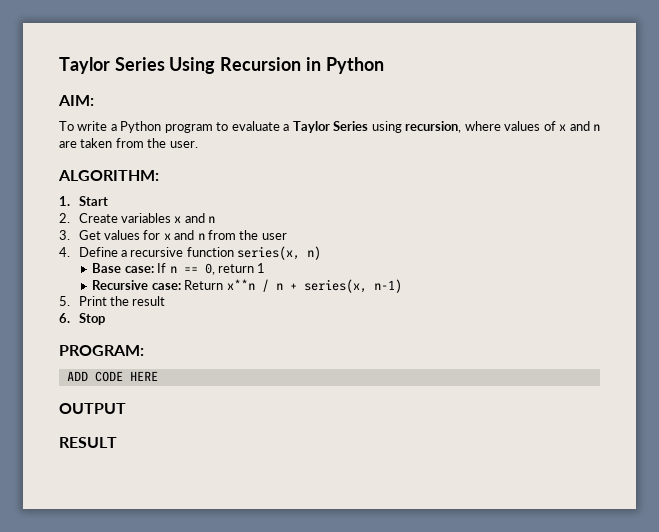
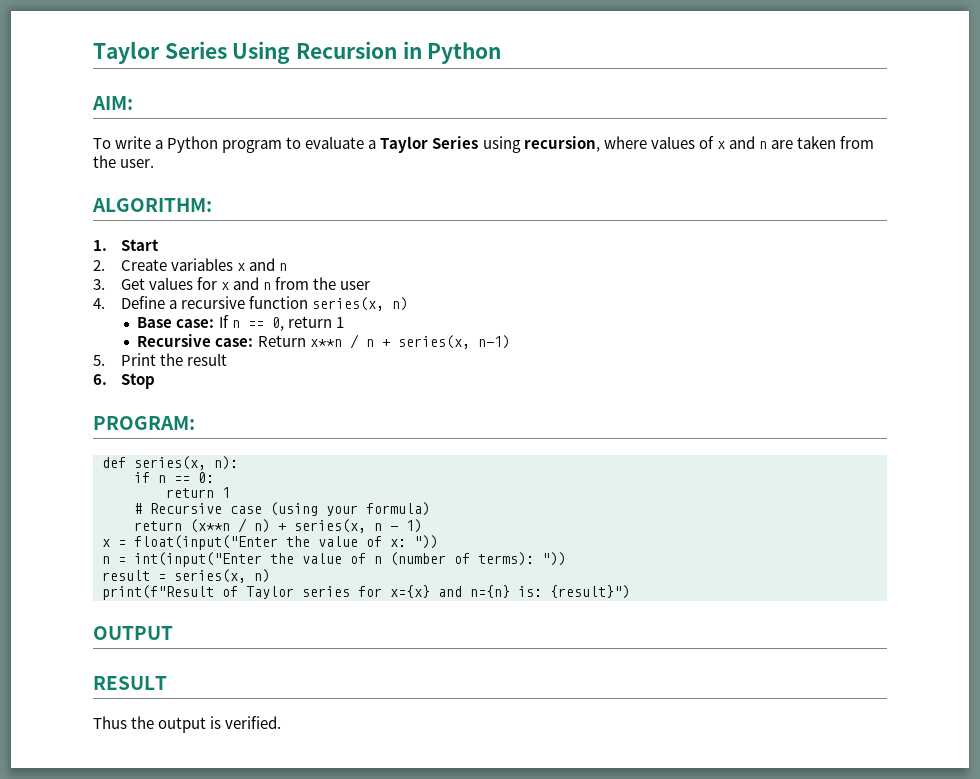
[66,371,158,382] [59,403,126,414] [59,437,117,448] ADD CODE HERE // OUTPUT // RESULT -> [102,456,238,470] [134,472,214,483] [166,487,230,498] [134,502,430,516] [134,518,422,533] [102,535,438,550] [102,552,566,567] [102,569,270,583] [102,585,630,600] [93,626,173,640] [93,676,167,690] [93,716,282,733] def series(x, n): // if n == 0: // return 1 // # Recursive case (using your formula) // return (x**n / n) + series(x, n - 1) // x = float(input("Enter the value of x: ")) // n = int(input("Enter the value of n (number of terms): ")) // result = series(x, n) // print(f"Result of Taylor series for x={x} and n={n} is: {result}") // OUTPUT // RESULT // Thus the output is verified.

